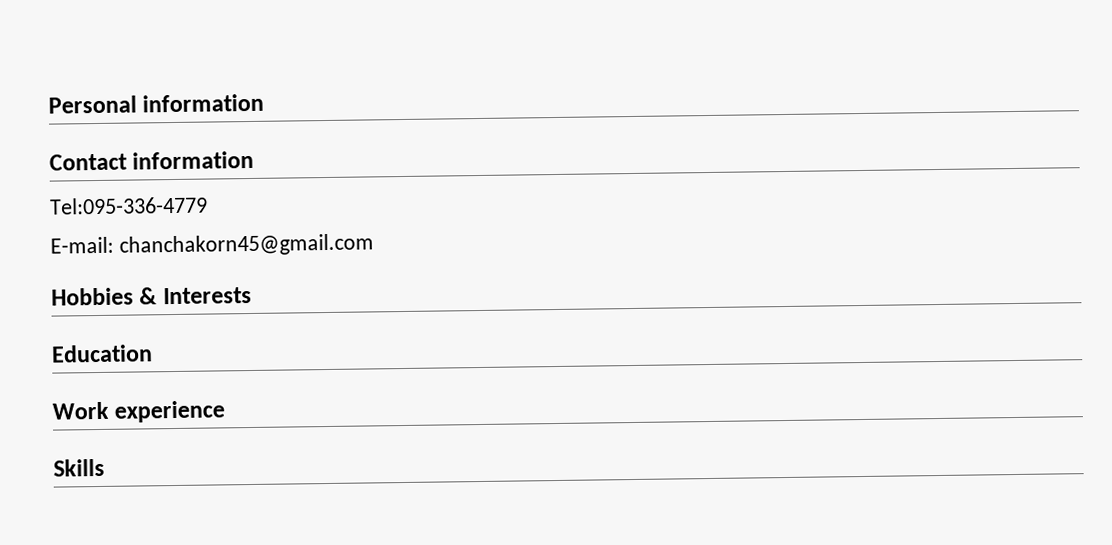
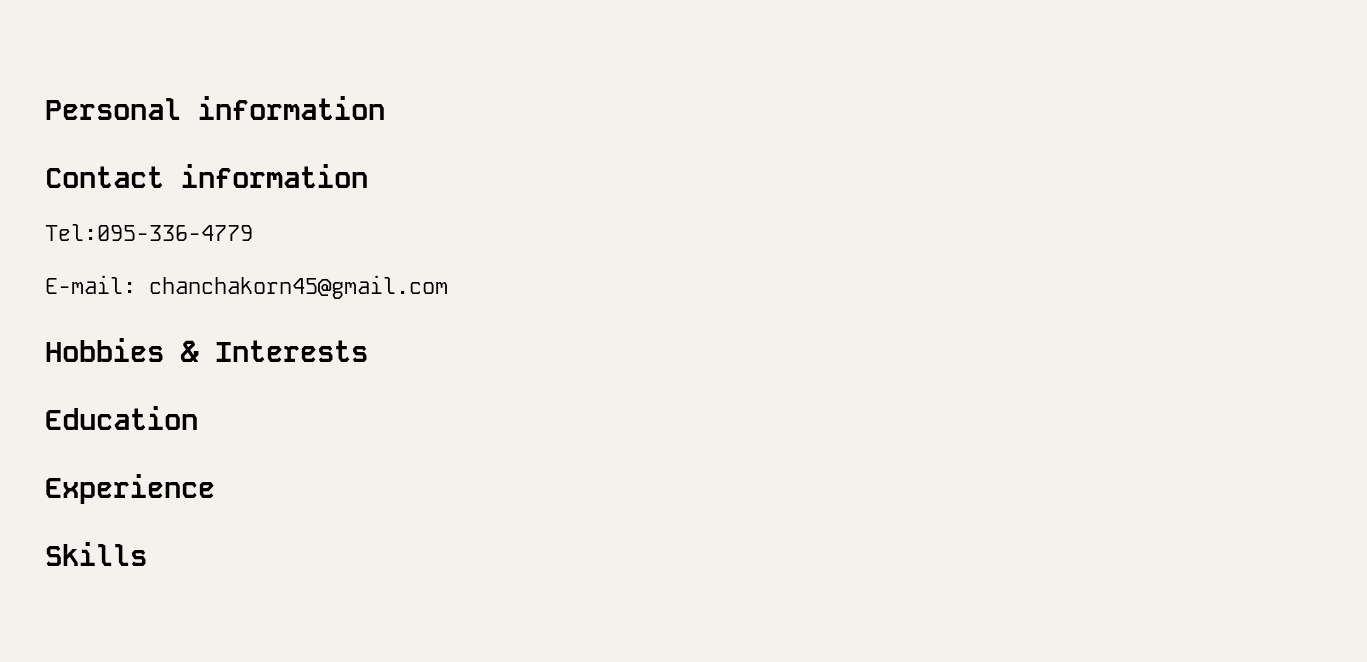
[52,400,226,423] Work experience -> [45,474,215,504] Experience

